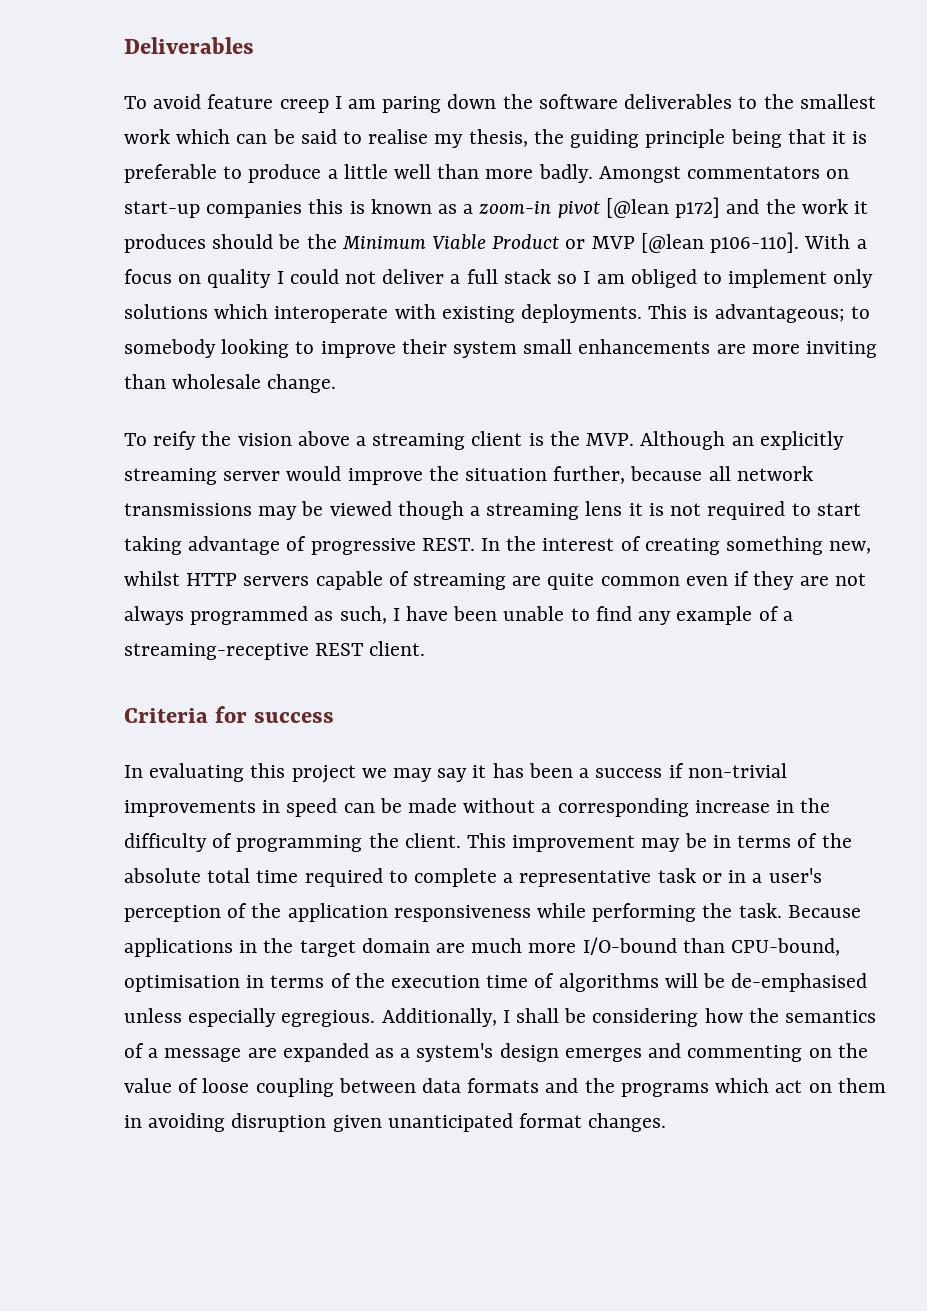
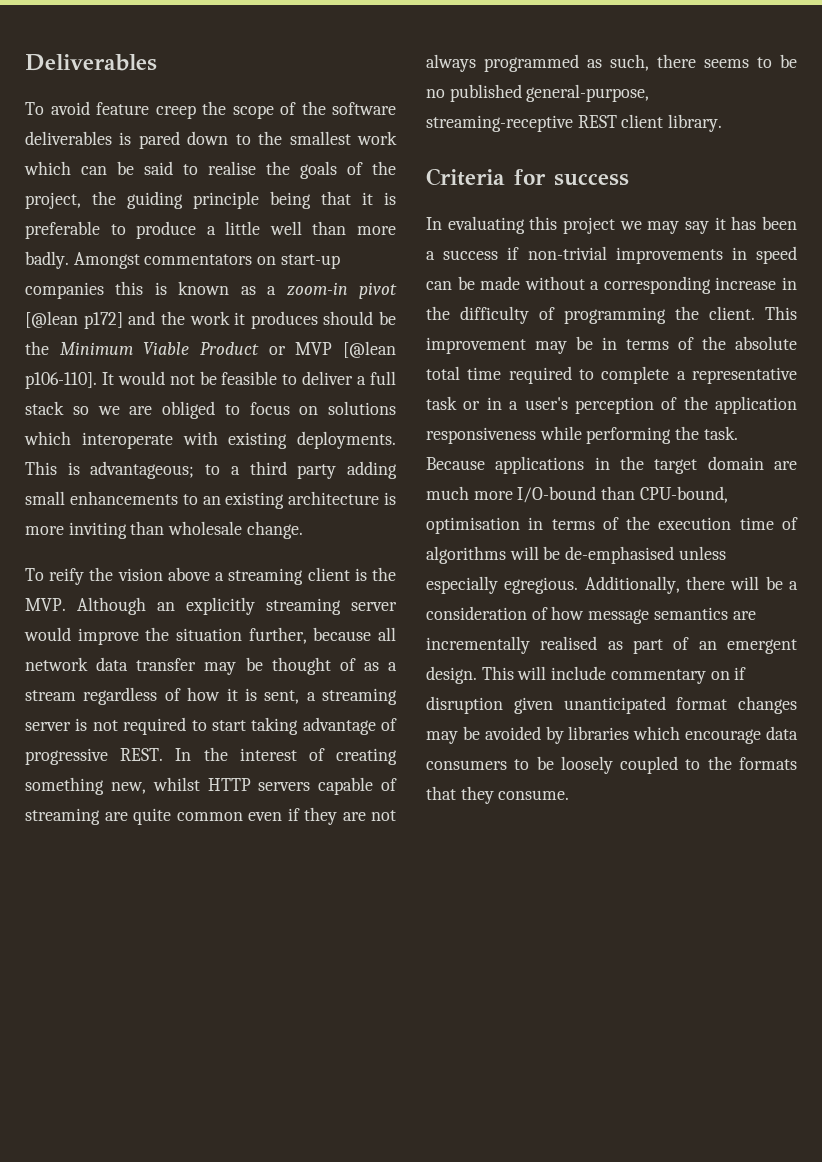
[334,94,733,113] I am paring down the software deliverables -> [202,101,396,119] [25,131,229,149] the scope of the software deliverables is pared down
[434,129,528,148] my thesis, -> [266,161,396,179] [25,192,81,209] the goals of the project,
[804,234,867,249] [124,269,377,288] With a focus on quality I could not -> [101,371,298,385] It would not be feasible to
[583,269,874,288] I am obliged to implement only -> [97,401,319,419] we are obliged to focus on
[124,339,746,358] somebody looking to improve their system small enhancements are -> [230,461,398,479] [25,491,396,509] a third party adding small enhancements to an existing architecture is
[124,501,643,520] transmissions may be viewed though a streaming lens it -> [96,657,397,675] [25,687,397,705] [25,722,71,731] data transfer may be thought of as a stream regardless of how it is sent, a streaming server
[392,606,793,625] [124,641,426,660] I have been unable to find any example of a streaming-receptive REST client. -> [657,54,797,68] [426,84,650,102] [426,114,723,132] there seems to be no published general-purpose, streaming-receptive REST client library.
[502,1008,877,1027] [124,1043,868,1062] [124,1078,886,1097] [124,1113,667,1132] I shall be considering how the semantics of a message are expanded as a system's design emerges and commenting on the value of loose coupling between data formats and the programs which act on them in avoiding disruption given unanticipated format changes. -> [686,576,798,590] [426,606,756,624] [426,636,797,654] [426,666,747,684] [426,696,797,714] [426,726,798,744] [426,756,797,774] [426,786,570,804] there will be a consideration of how message semantics are incrementally realised as part of an emergent design. This will include commentary on if disruption given unanticipated format changes may be avoided by libraries which encourage data consumers to be loosely coupled to the formats that they consume.

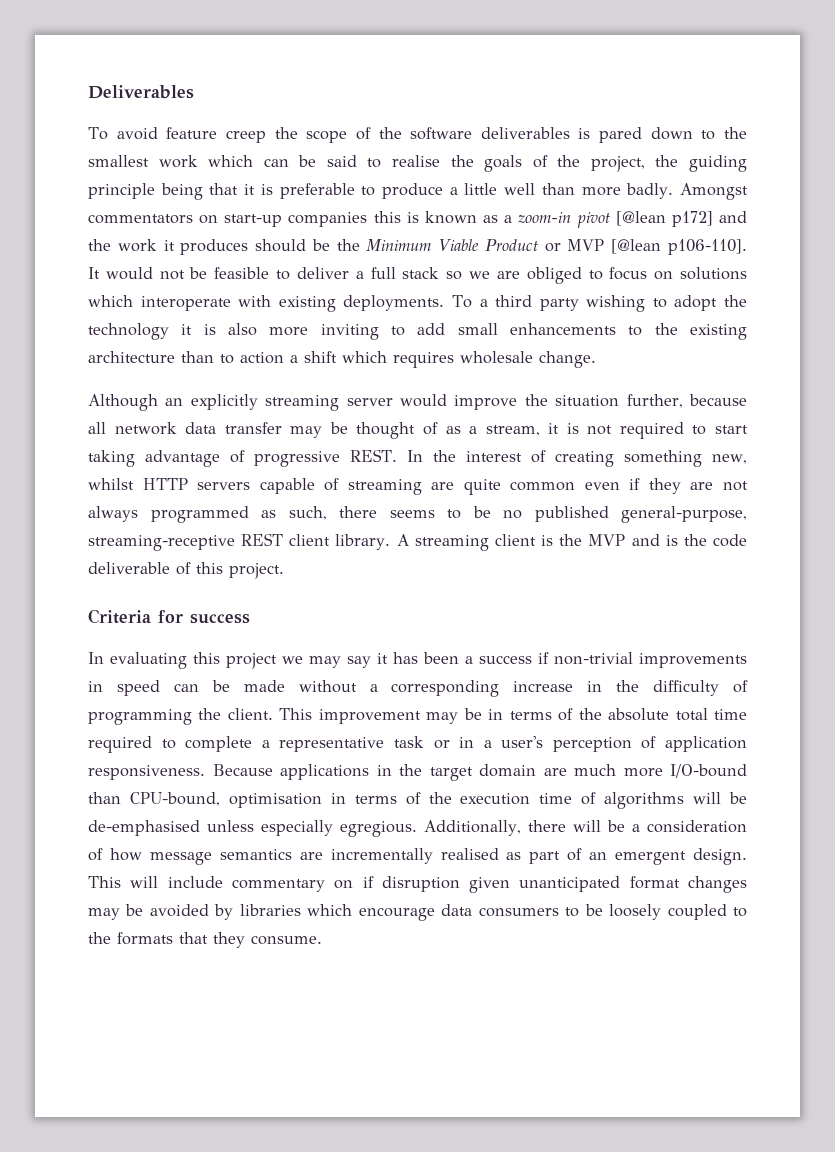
[25,461,398,479] This is advantageous; to a third party adding -> [451,295,747,312] [88,323,446,340] To a third party wishing to adopt the technology it is also more inviting to add
[202,496,221,505] an -> [654,323,678,335] the
[384,492,396,505] [25,521,303,539] [25,567,397,585] [25,598,66,611] is more inviting than wholesale change. // To reify the vision above a streaming client is the MVP. -> [181,351,596,368] than to action a shift which requires wholesale change. //
[25,687,397,705] [25,722,71,731] stream regardless of how it is sent, a streaming server -> [485,423,560,436] stream, it
(723, 123) none -> [396,534,748,551] [88,562,284,579] A streaming client is the MVP and is the code deliverable of this project.
[683,396,797,414] [426,426,738,444] the application responsiveness while performing the task. -> [665,736,747,752] [88,765,205,780] application responsiveness.

